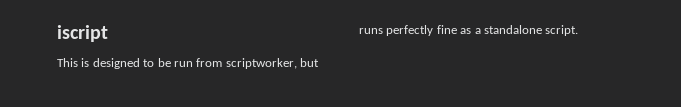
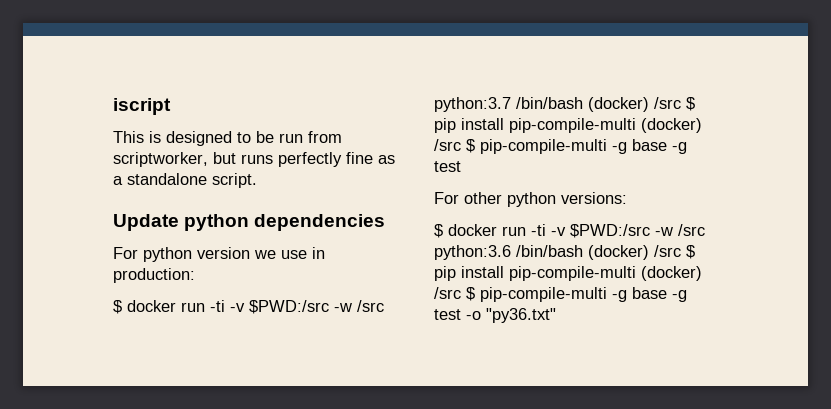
(579, 30) none -> [113,214,386,231] [113,247,325,262] [113,268,195,283] [113,300,384,314] [434,97,695,112] [434,118,702,133] [434,139,687,154] [434,161,461,172] [434,192,627,207] [434,224,705,238] [434,245,695,260] [434,266,702,281] [434,287,687,302] [434,308,556,323] // Update python dependencies // For python version we use in production: // $ docker run -ti -v $PWD:/src -w /src python:3.7 /bin/bash (docker) /src $ pip install pip-compile-multi (docker) /src $ pip-compile-multi -g base -g test // For other python versions: // $ docker run -ti -v $PWD:/src -w /src python:3.6 /bin/bash (docker) /src $ pip install pip-compile-multi (docker) /src $ pip-compile-multi -g base -g test -o "py36.txt"

